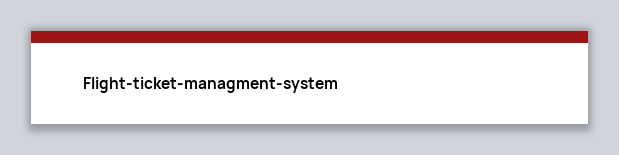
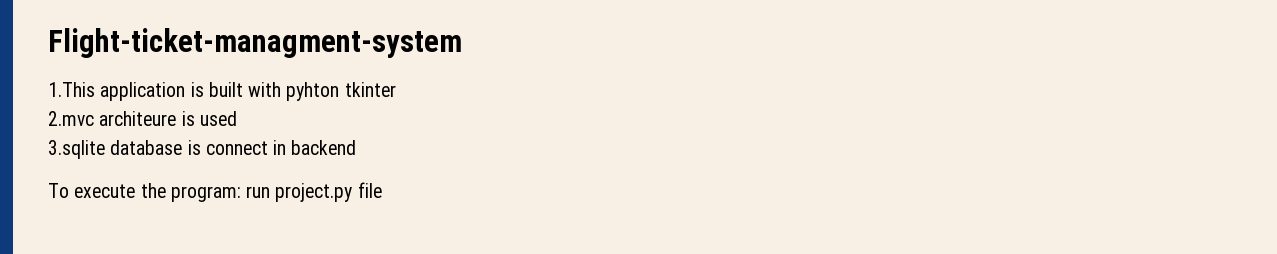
(338, 85) none -> [48,82,396,101] [48,111,237,126] [48,140,357,159] [48,182,382,202] // 1.This application is built with pyhton tkinter // 2.mvc architeure is used // 3.sqlite database is connect in backend // To execute the program: run project.py file

